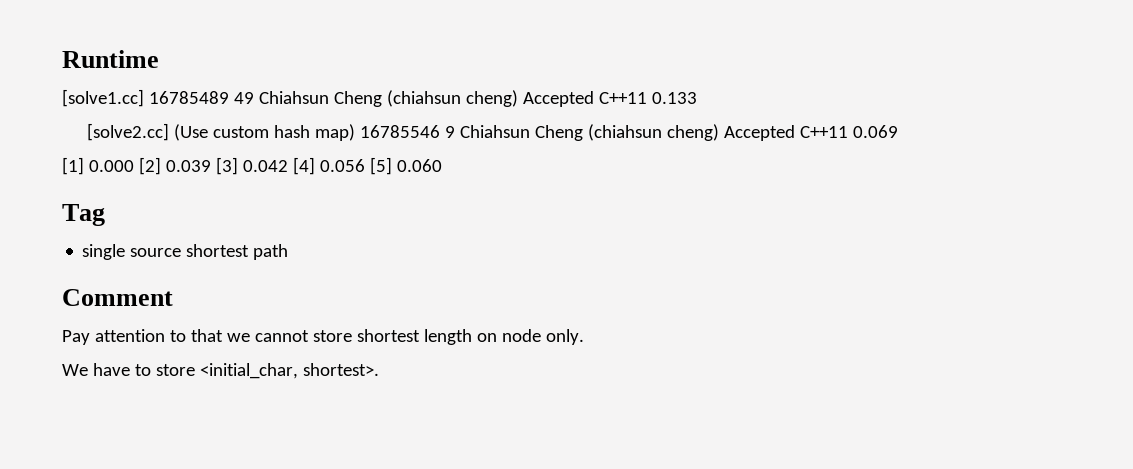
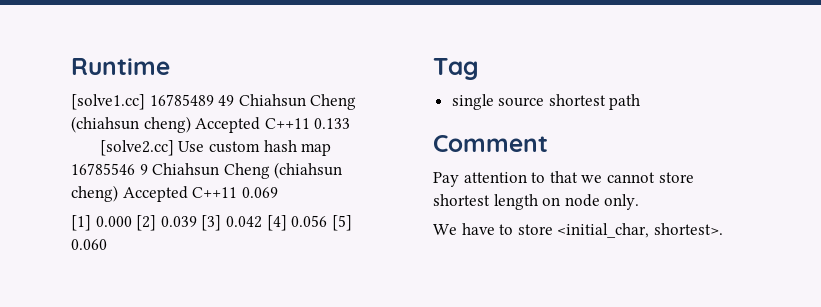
[174,124,209,141] (Use -> [178,141,205,152] Use
[314,124,355,141] map) -> [301,143,332,156] map

